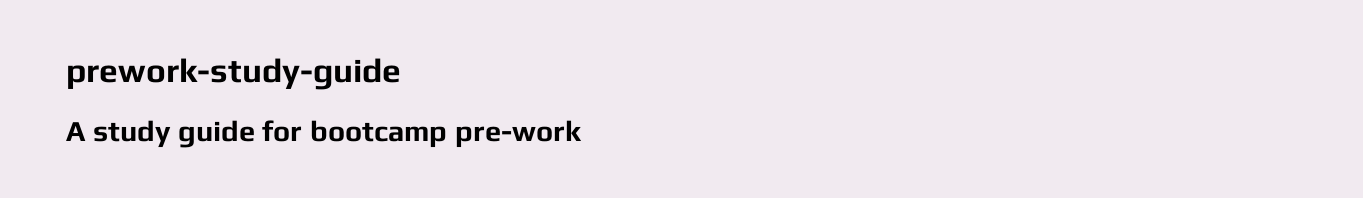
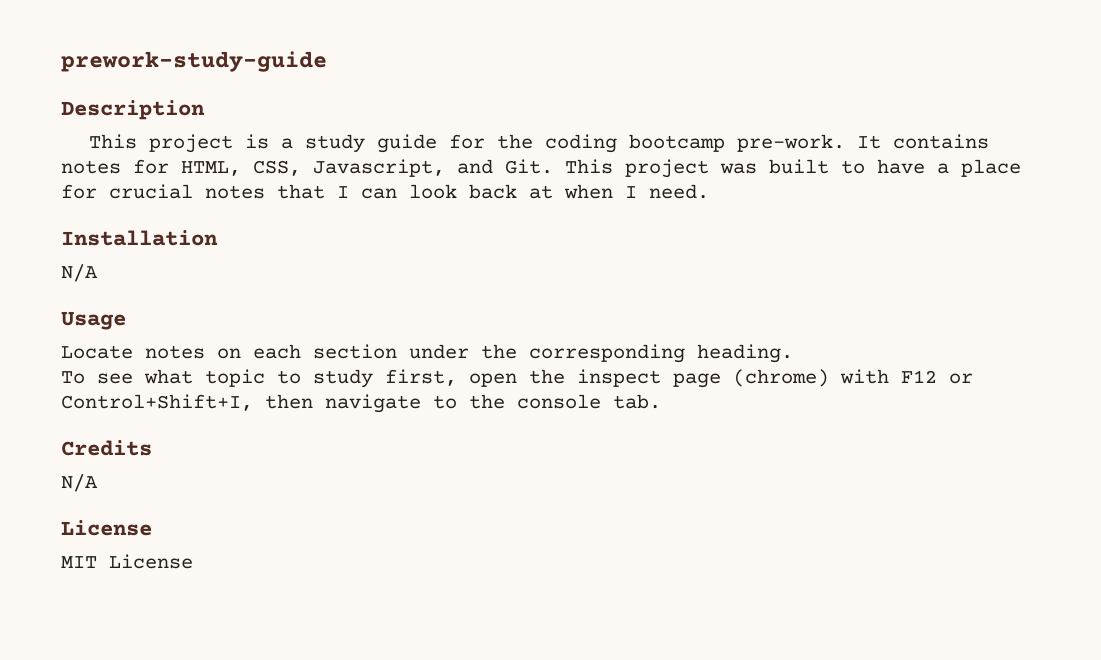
[66,120,583,148] A study guide for bootcamp pre-work -> [61,100,205,120] [89,134,990,153] [61,159,1021,178] [61,184,709,199] [61,230,218,246] [61,264,98,282] [61,311,126,330] [61,344,793,363] [61,369,973,388] [61,394,661,413] [61,440,152,456] [61,474,98,492] [61,520,152,536] [61,554,193,569] Description // This project is a study guide for the coding bootcamp pre-work. It contains notes for HTML, CSS, Javascript, and Git. This project was built to have a place for crucial notes that I can look back at when I need. // Installation // N/A // Usage // Locate notes on each section under the corresponding heading. // To see what topic to study first, open the inspect page (chrome) with F12 or Control+Shift+I, then navigate to the console tab. // Credits // N/A // License // MIT License

